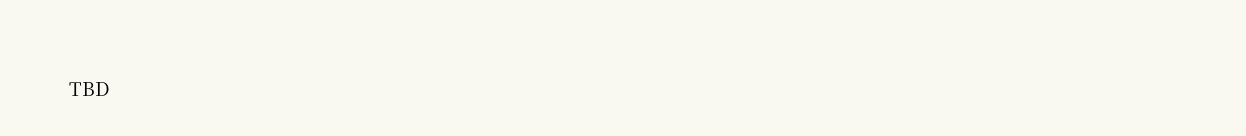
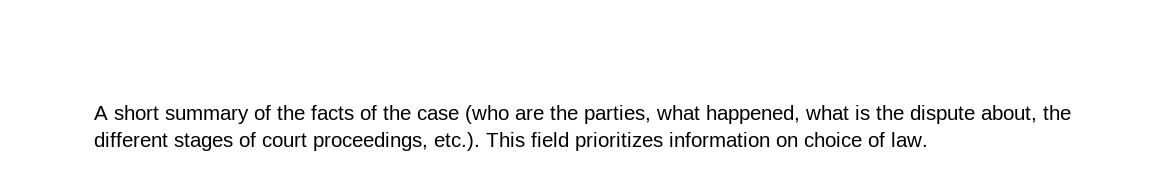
[69,82,110,96] TBD -> [94,105,1071,124] [94,132,928,151] A short summary of the facts of the case (who are the parties, what happened, what is the dispute about, the different stages of court proceedings, etc.). This field prioritizes information on choice of law.

